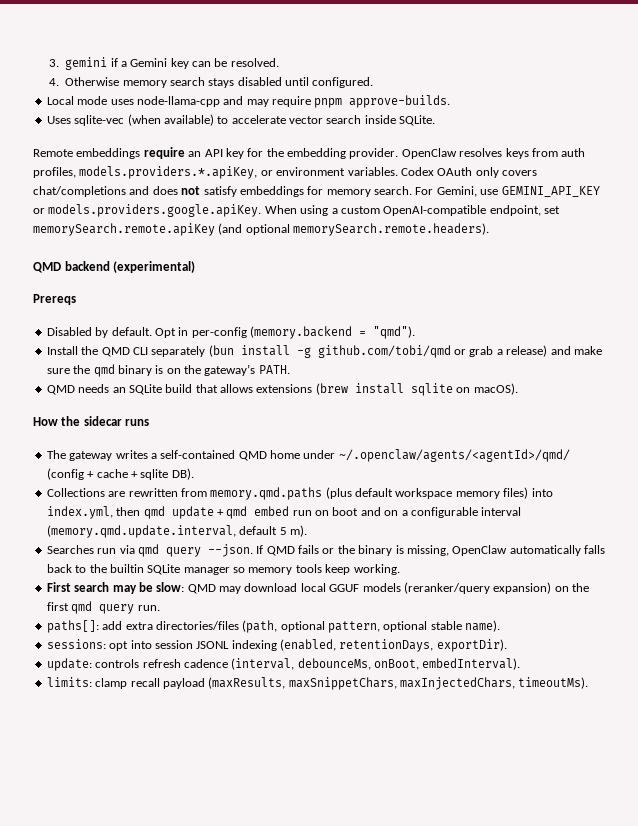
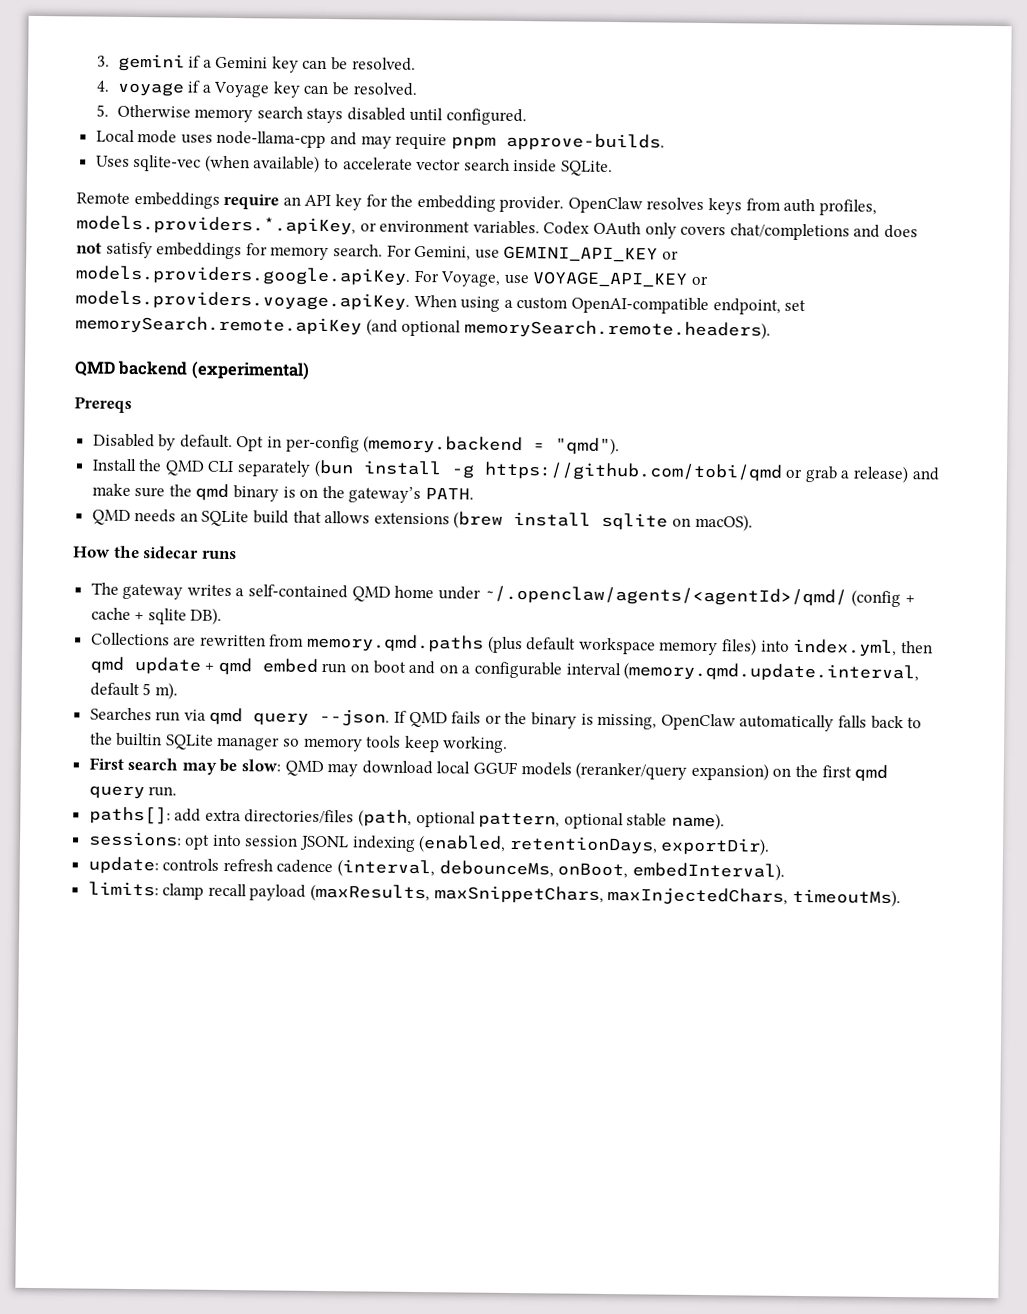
(59, 82) none -> [116,80,418,98] [96,104,110,117] voyage if a Voyage key can be resolved. // 5.
(262, 210) none -> [413,269,709,288] [75,290,410,311] For Voyage, use VOYAGE_API_KEY or models.providers.voyage.apiKey.
[317,345,451,358] github.com/tobi/qmd -> [483,461,783,482] https://github.com/tobi/qmd

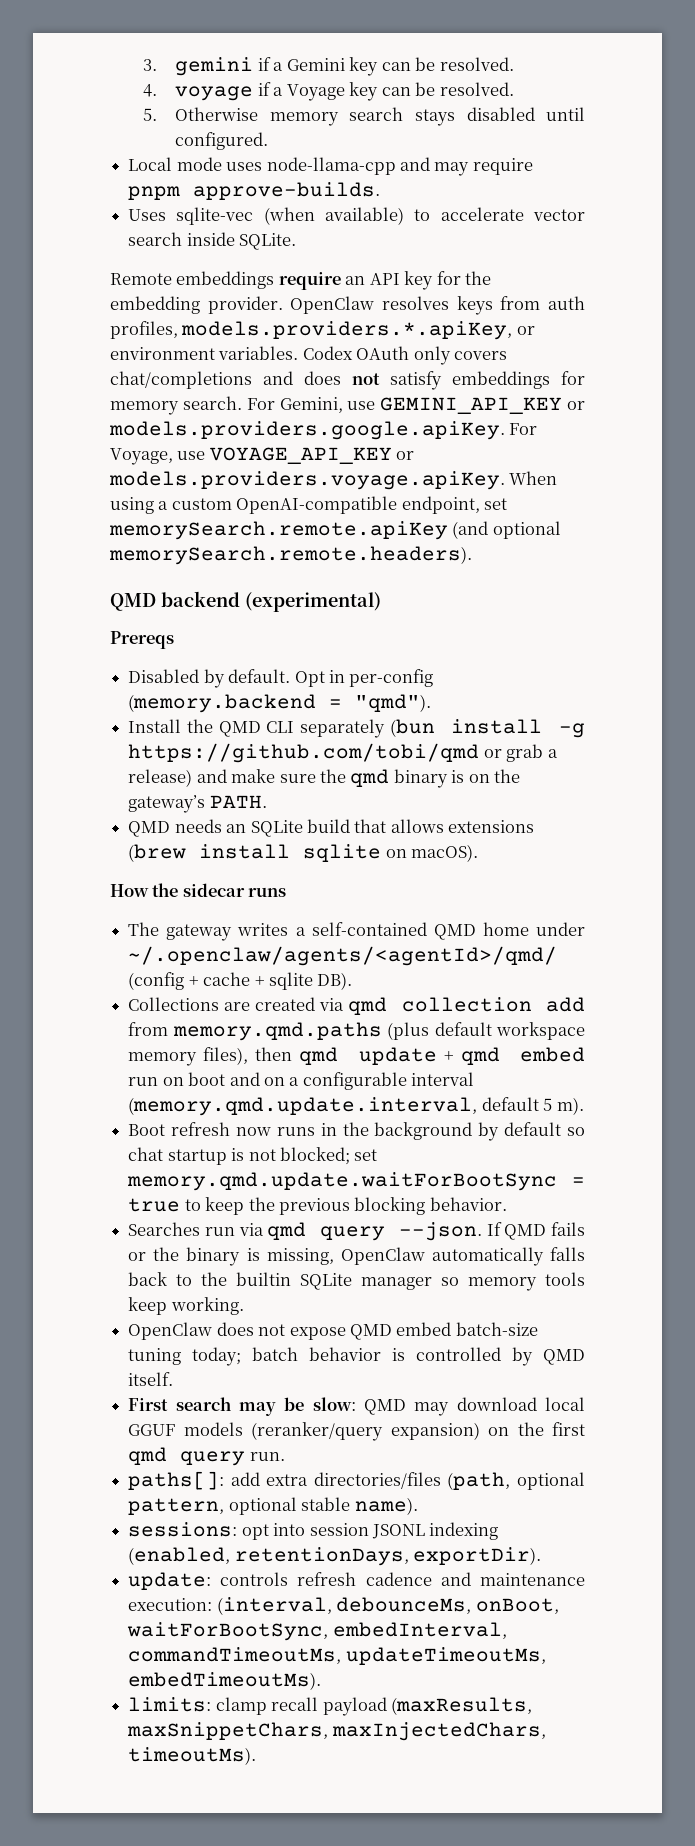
[199,634,266,647] rewritten -> [255,997,585,1015] created via qmd collection add
[722,638,898,658] files) into index.yml, -> [203,1047,249,1065] files),
(178, 691) none -> [128,1122,585,1141] [128,1147,378,1165] [127,1172,585,1191] [128,1197,507,1215] // Boot refresh now runs in the background by default so chat startup is not blocked; set memory.qmd.update.waitForBootSync = true to keep the previous blocking behavior.
(509, 744) none -> [128,1322,538,1340] [128,1347,586,1366] [128,1372,174,1386] // OpenClaw does not expose QMD embed batch-size tuning today; batch behavior is controlled by QMD itself.
[337,859,785,881] (interval, debounceMs, onBoot, embedInterval). -> [440,1572,586,1586] [128,1597,559,1615] [127,1622,507,1641] [128,1647,546,1665] [128,1672,322,1690] and maintenance execution: (interval, debounceMs, onBoot, waitForBootSync, embedInterval, commandTimeoutMs, updateTimeoutMs, embedTimeoutMs).

